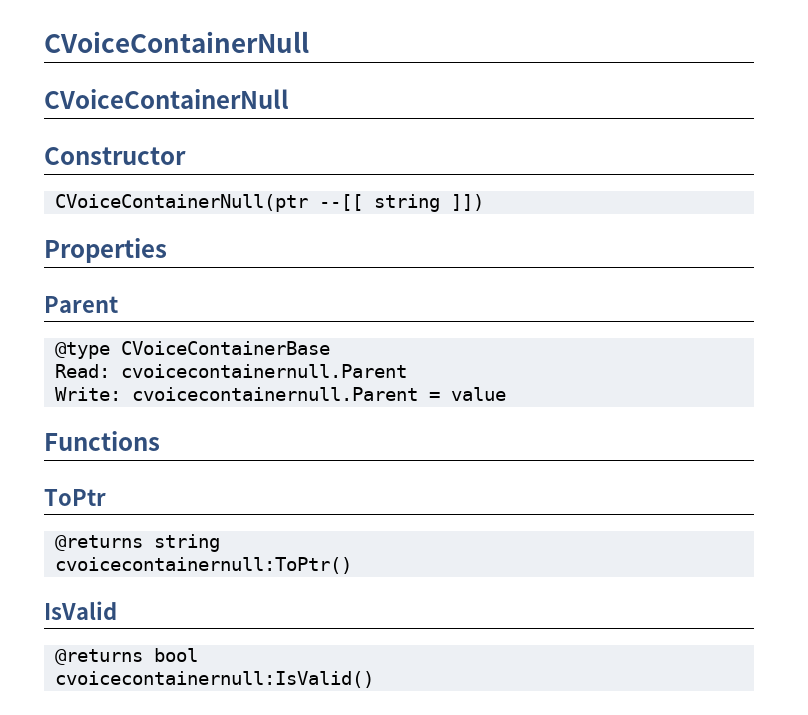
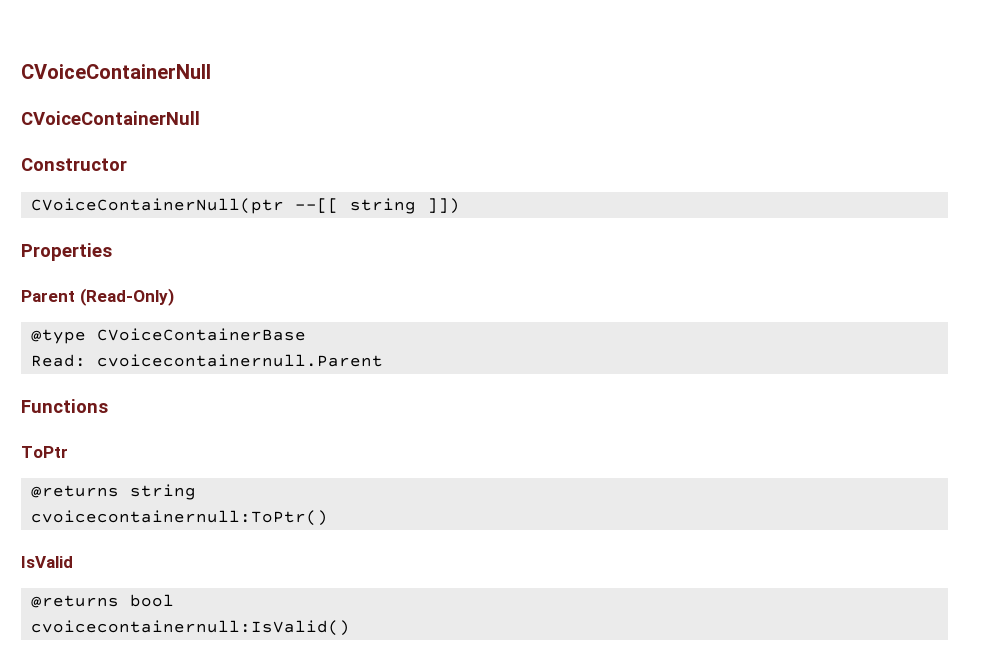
(118, 304) none -> [79,288,174,306] (Read-Only)
[55,387,507,401] // Write: cvoicecontainernull.Parent = value -> (383, 360) none

